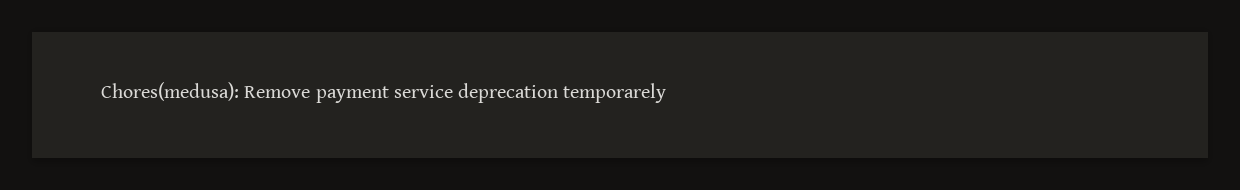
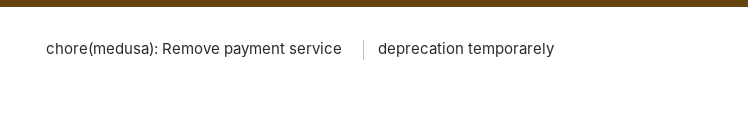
[101,82,239,101] Chores(medusa): -> [46,42,158,56] chore(medusa):

